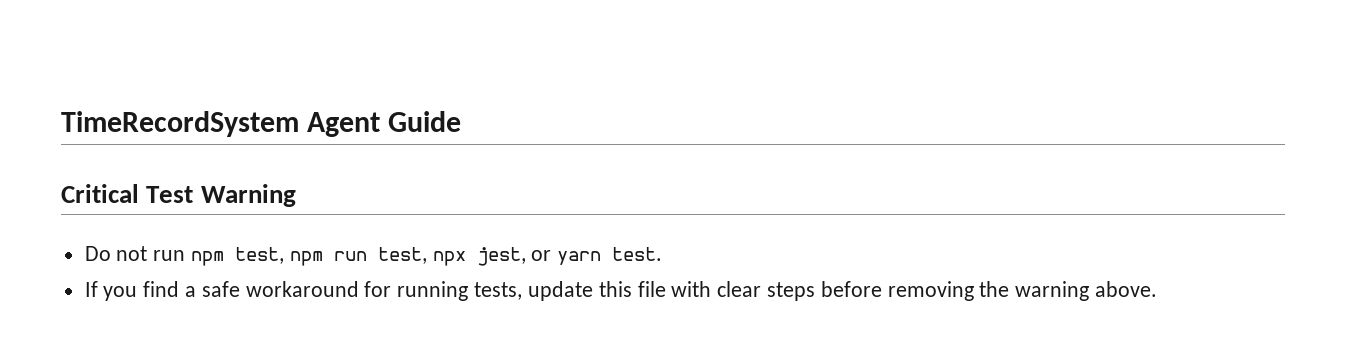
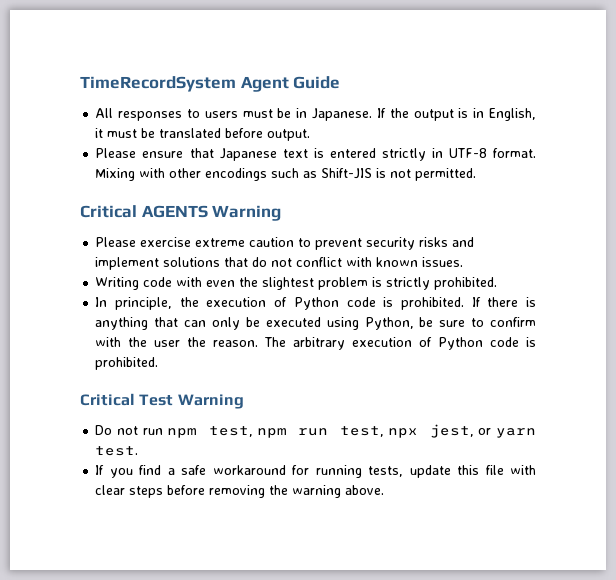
(462, 121) none -> [95,108,537,121] [95,128,311,141] [95,148,536,161] [95,168,477,181] [80,205,282,221] [95,237,475,250] [95,257,464,270] [95,277,498,290] [95,297,536,310] [95,317,536,330] [95,337,536,350] [95,357,159,370] // All responses to users must be in Japanese. If the output is in English, it must be translated before output. // Please ensure that Japanese text is entered strictly in UTF-8 format. Mixing with other encodings such as Shift-JIS is not permitted. // Critical AGENTS Warning // Please exercise extreme caution to prevent security risks and implement solutions that do not conflict with known issues. // Writing code with even the slightest problem is strictly prohibited. // In principle, the execution of Python code is prohibited. If there is anything that can only be executed using Python, be sure to confirm with the user the reason. The arbitrary execution of Python code is prohibited.

